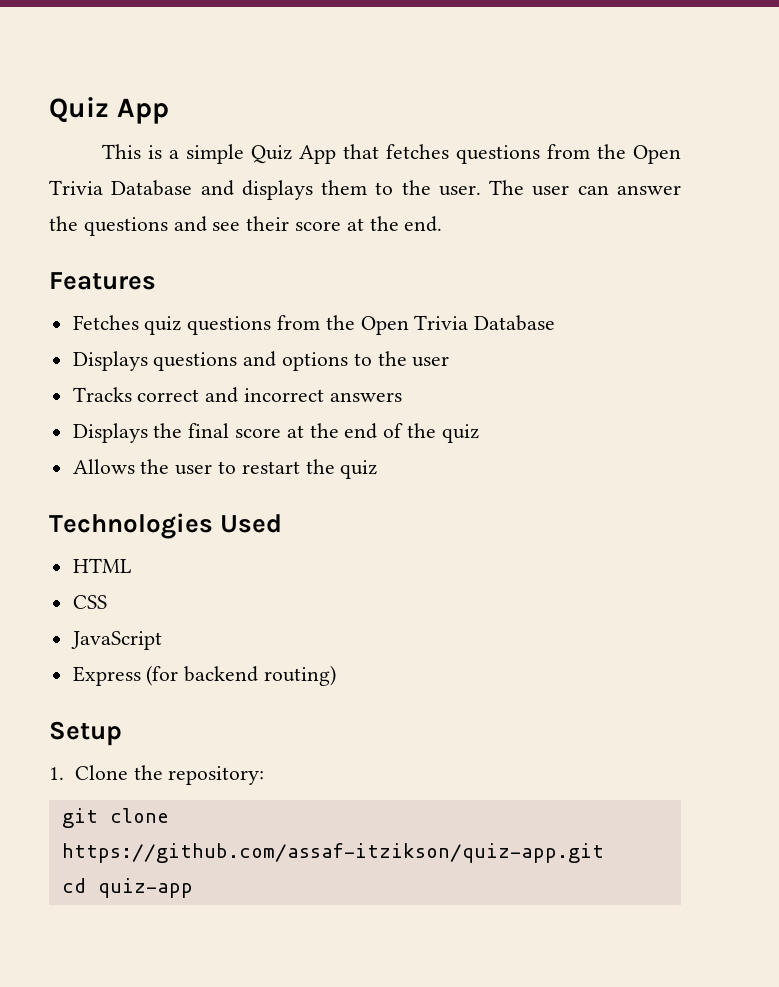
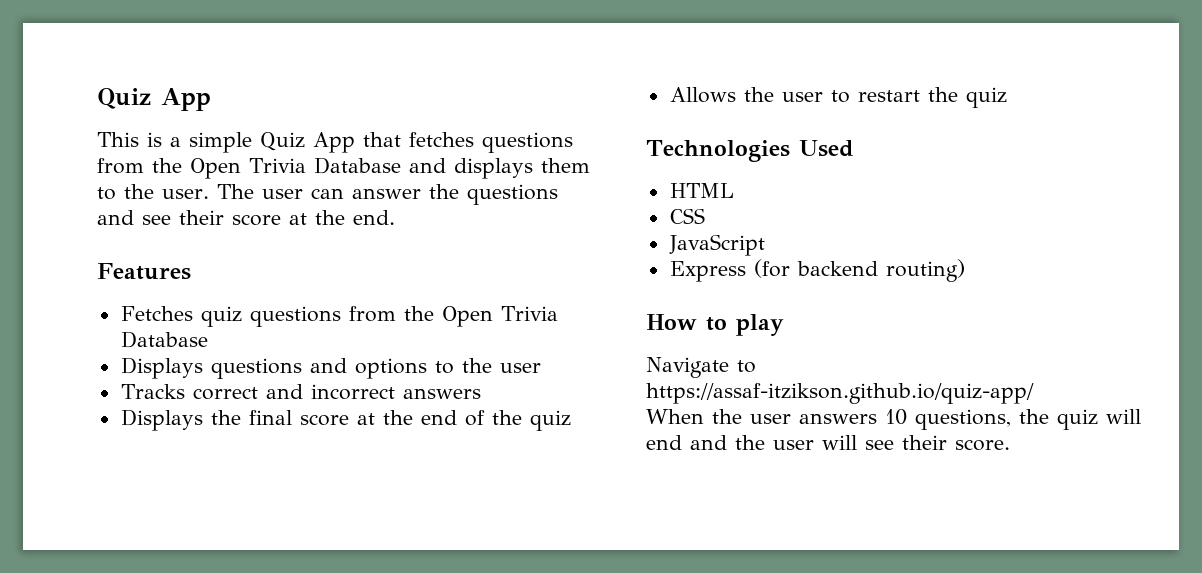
[49,721,122,746] [49,765,265,785] [61,808,169,828] [61,843,604,863] [61,878,193,898] Setup // 1. Clone the repository: // git clone https://github.com/assaf-itzikson/quiz-app.git // cd quiz-app -> [646,314,784,336] [646,357,756,378] [646,383,1034,404] [646,409,1141,430] [646,435,1010,451] How to play // Navigate to https://assaf-itzikson.github.io/quiz-app/ // When the user answers 10 questions, the quiz will end and the user will see their score.

